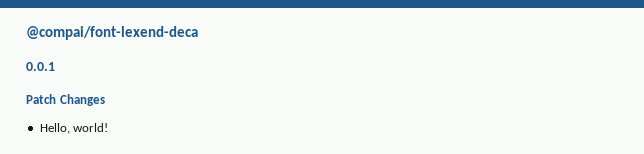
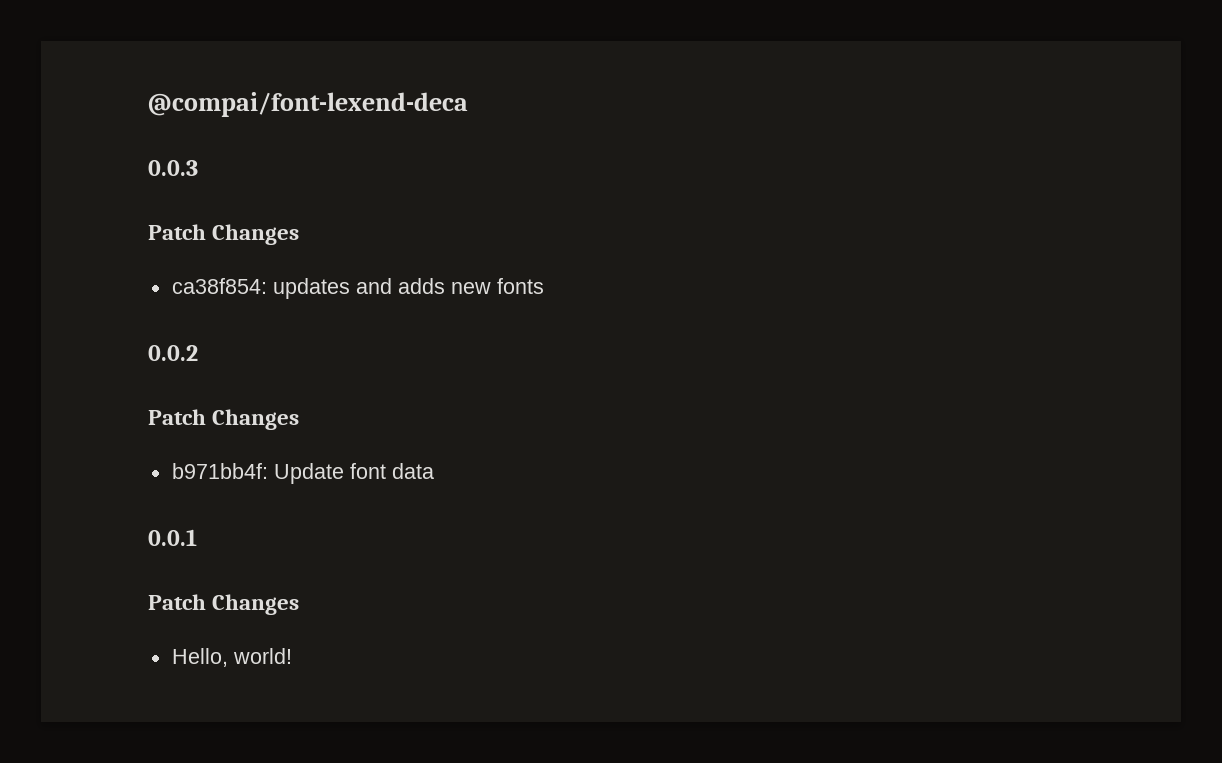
(198, 33) none -> [148,160,198,176] [148,224,300,245] [171,278,544,299] [148,345,198,361] [148,409,300,430] [171,463,434,484] // 0.0.3 // Patch Changes // ca38f854: updates and adds new fonts // 0.0.2 // Patch Changes // b971bb4f: Update font data

